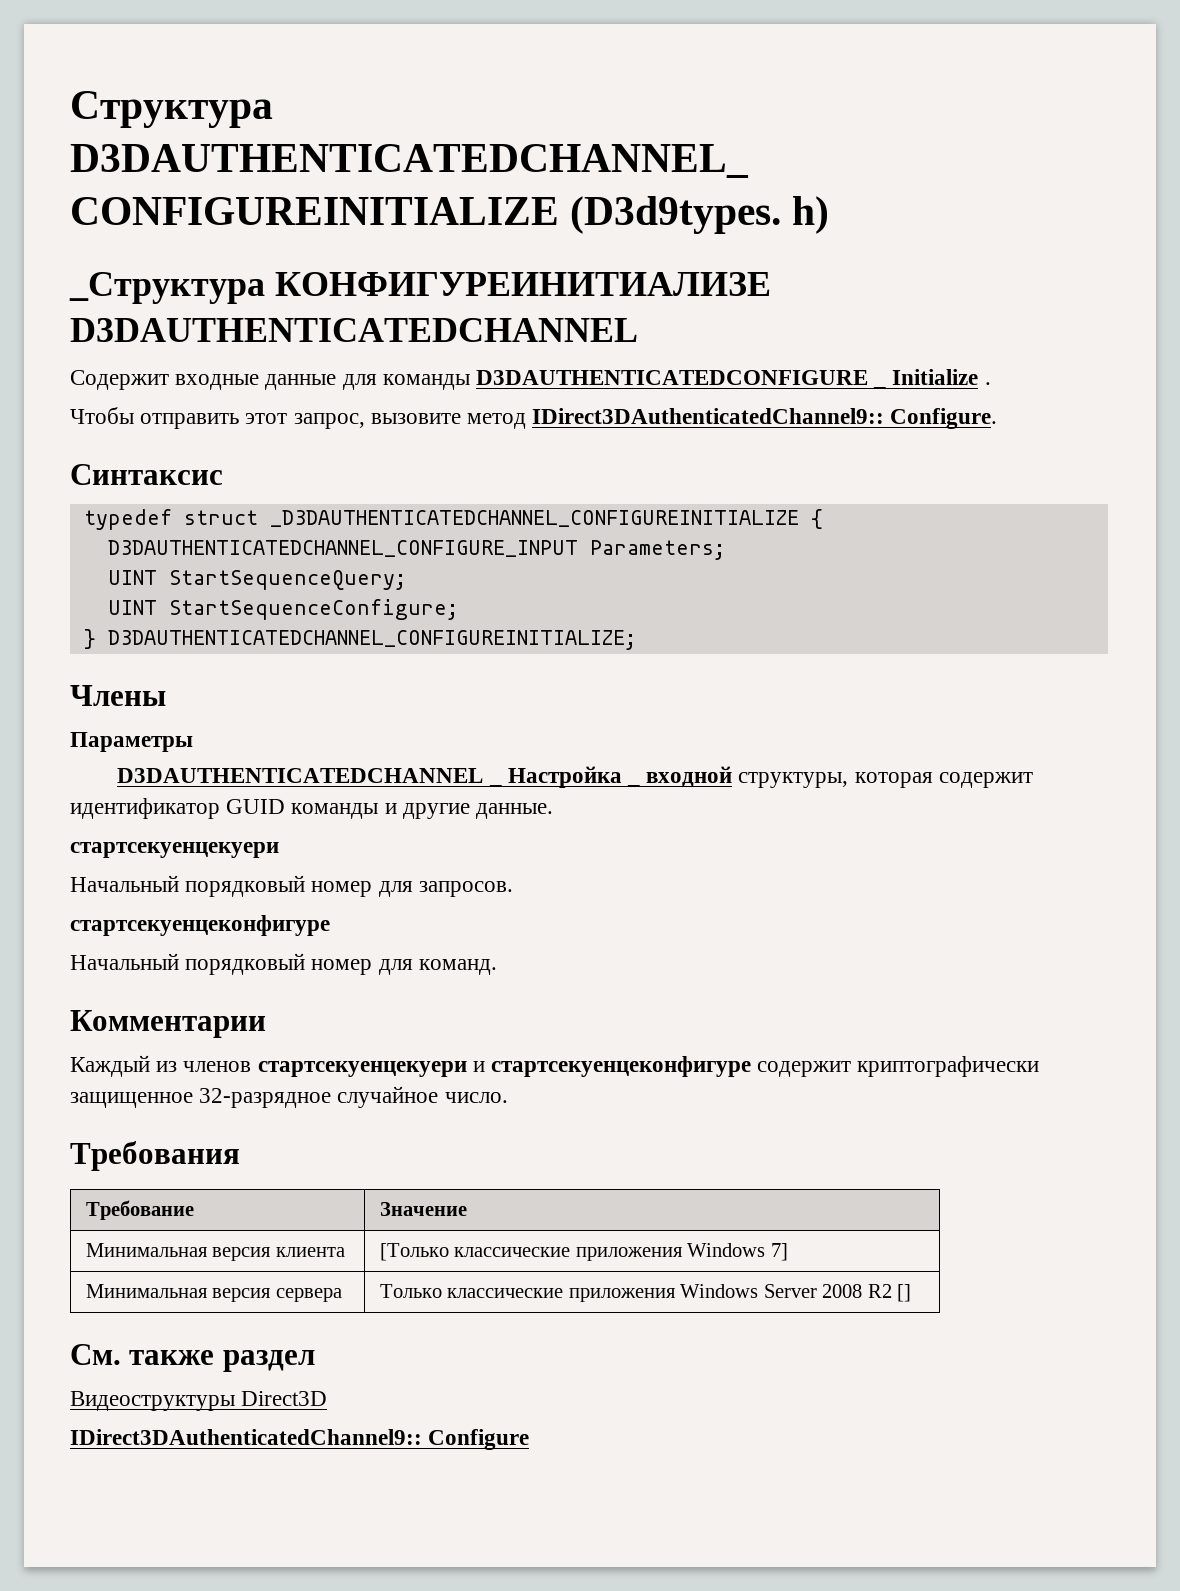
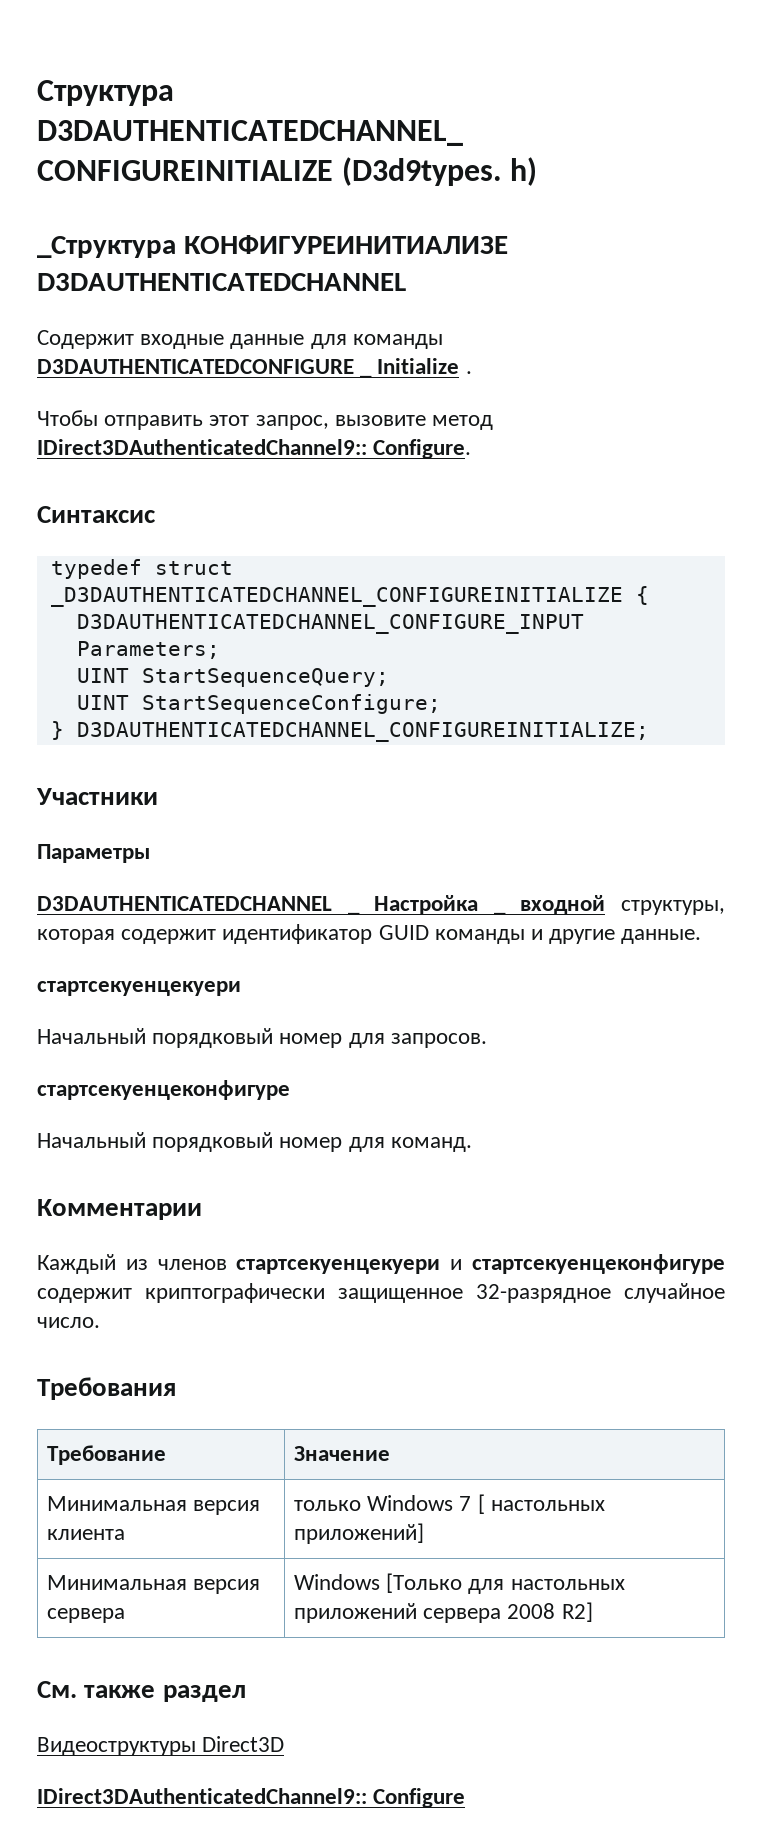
[70,685,166,706] Члены -> [36,788,158,805] Участники
[379,1243,788,1261] [85,1284,342,1302] [379,1284,912,1302] [Только классические приложения Windows 7] // Минимальная версия сервера | Только классические приложения Windows Server 2008 R2 [] -> [293,1494,605,1514] [293,1523,424,1544] [46,1575,261,1594] [46,1608,125,1623] [293,1573,625,1594] [293,1602,593,1623] только Windows 7 [ настольных приложений] // Минимальная версия сервера | Windows [Только для настольных приложений сервера 2008 R2]

